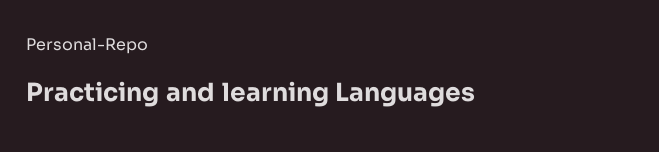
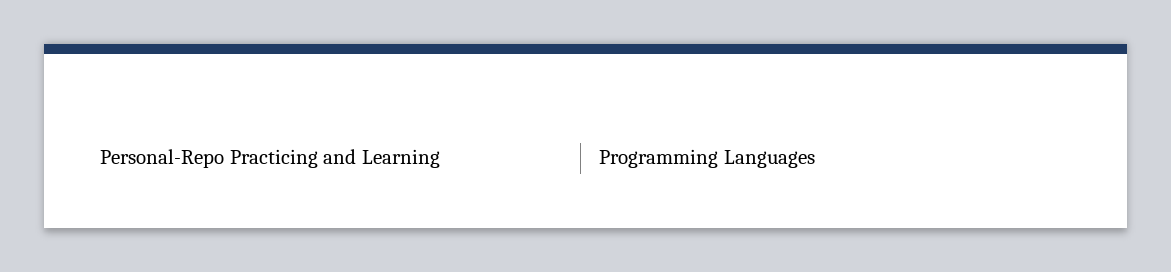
(148, 46) // -> (224, 158) none
[221,81,329,107] learning -> [361,149,718,168] Learning Programming

